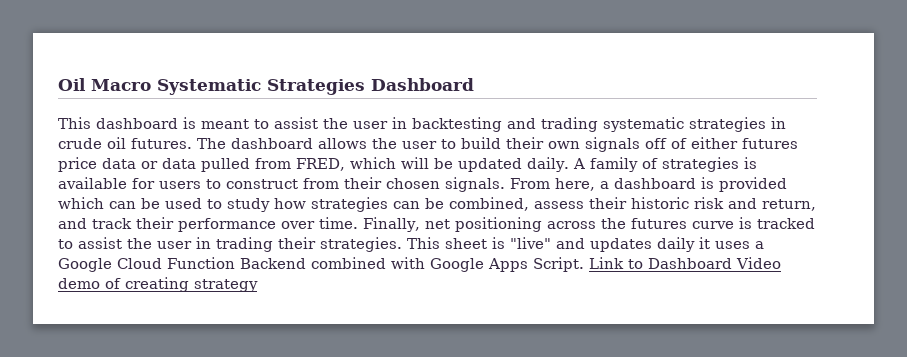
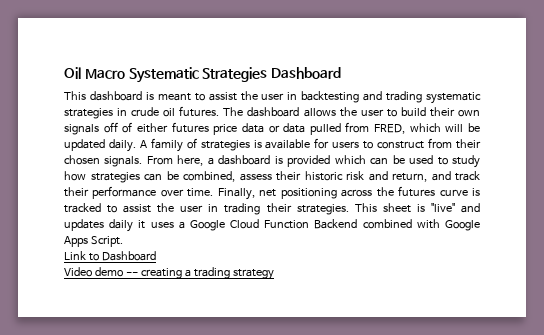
(584, 264) none -> (123, 241) //
(732, 263) none -> (156, 256) //
[105,277,189,292] of creating -> [125,267,230,279] -- creating a trading

